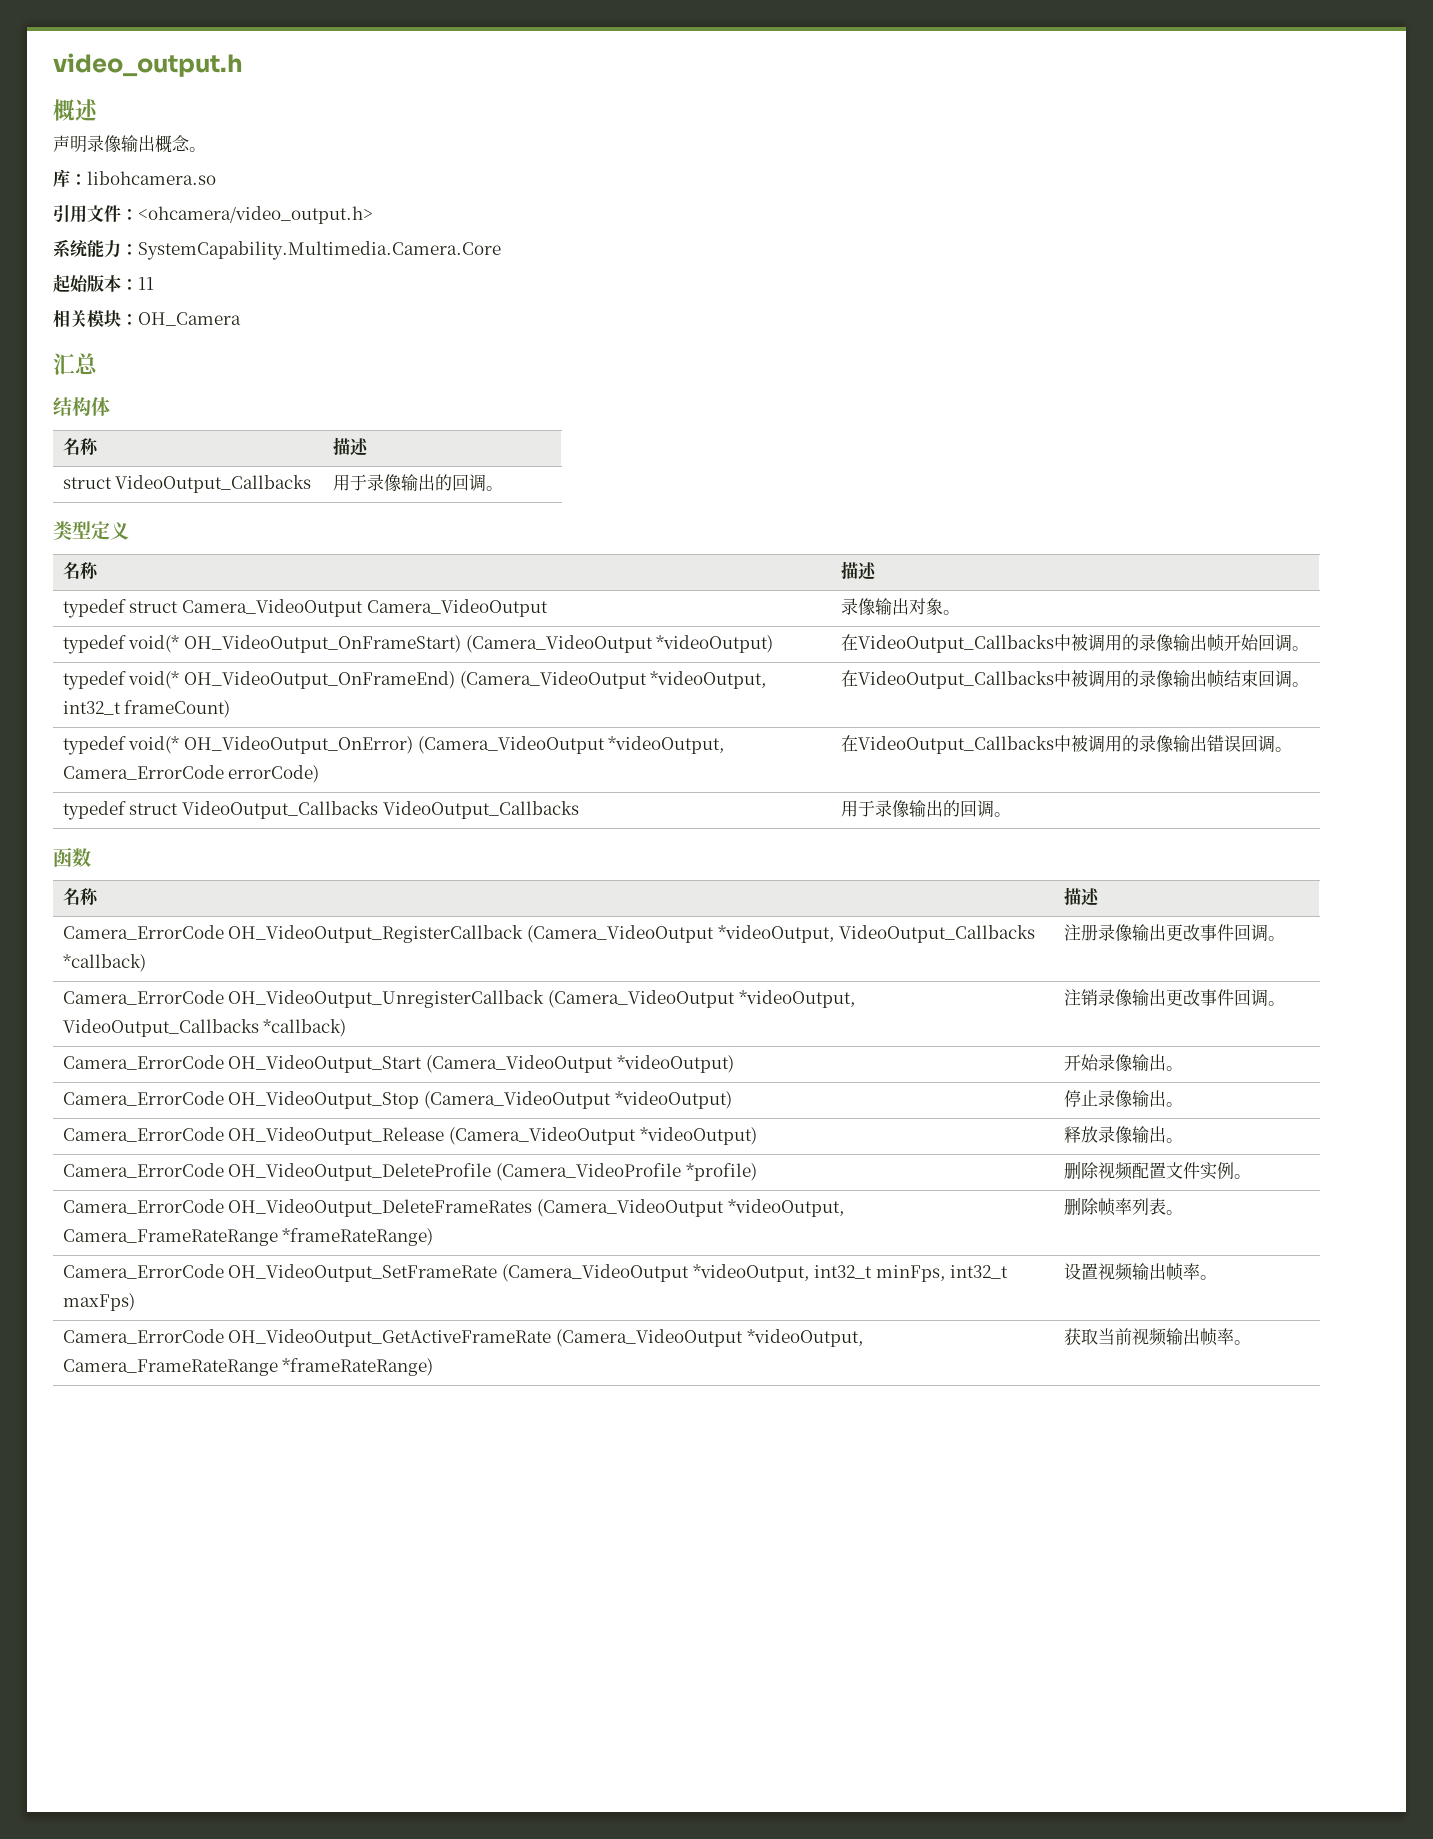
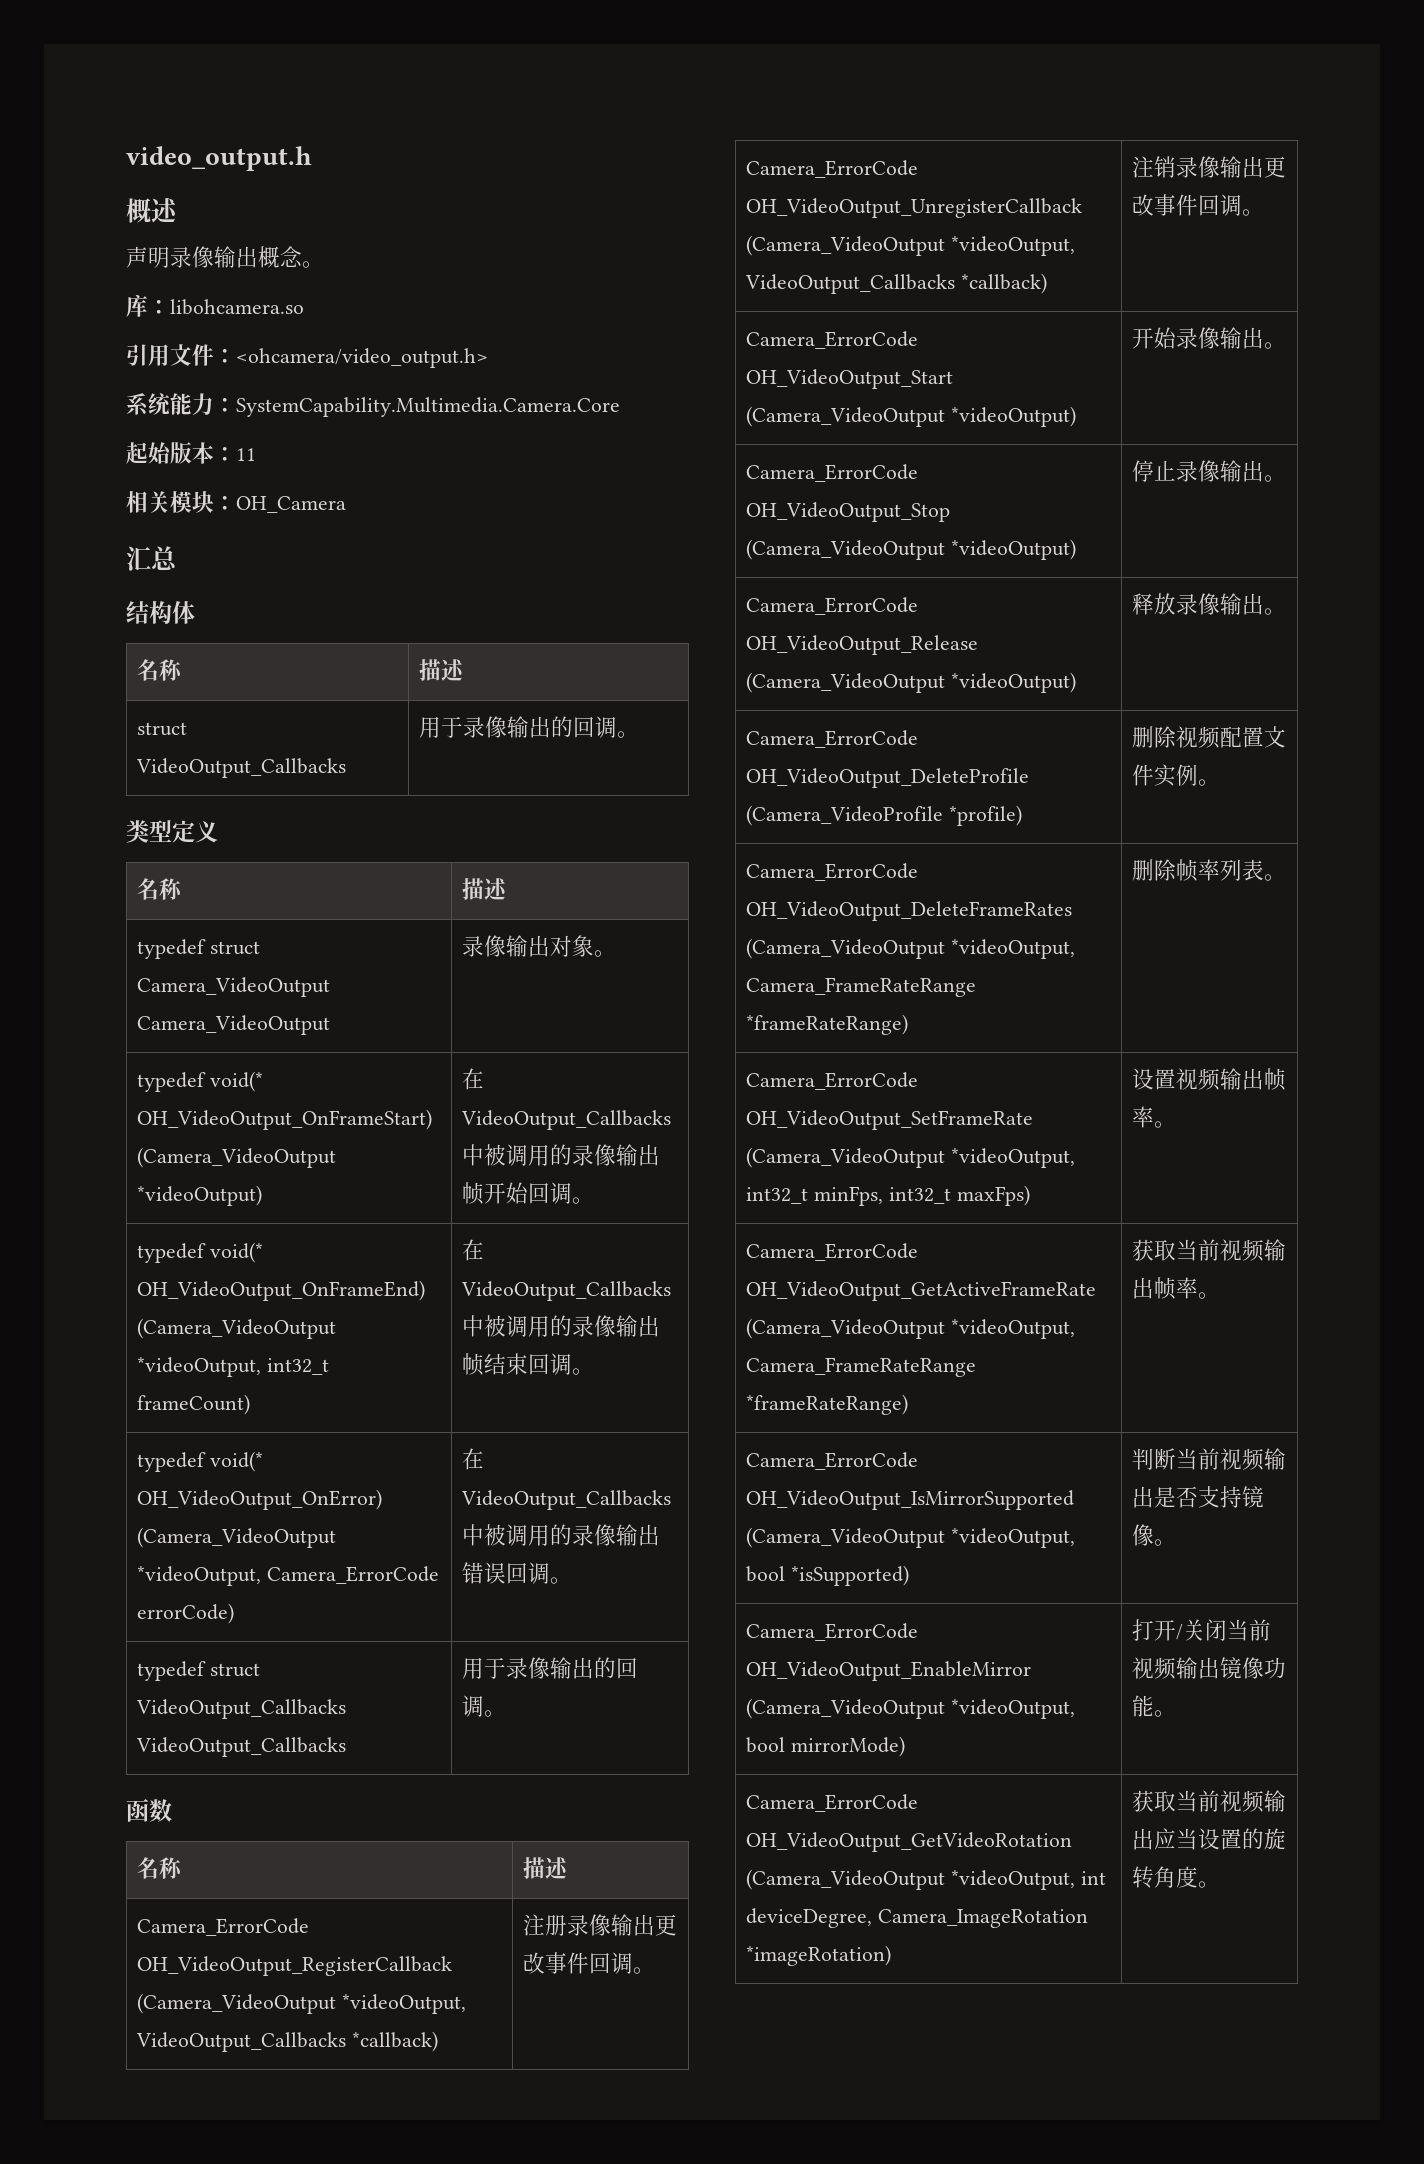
(1251, 1342) none -> [746,1452,919,1470] [746,1490,1075,1510] [746,1527,1076,1548] [746,1565,910,1586] [1132,1448,1287,1471] [1132,1486,1265,1508] [1132,1524,1177,1546] [746,1623,919,1641] [746,1661,1032,1681] [746,1698,1076,1719] [746,1736,906,1757] [1132,1619,1272,1641] [1132,1657,1287,1680] [1132,1695,1177,1717] [746,1794,919,1812] [746,1832,1073,1852] [746,1869,1107,1890] [746,1908,1089,1928] [746,1945,892,1966] [1132,1790,1287,1813] [1132,1828,1287,1850] [1132,1866,1221,1889] // Camera_ErrorCode OH_VideoOutput_IsMirrorSupported (Camera_VideoOutput *videoOutput, bool *isSupported) | 判断当前视频输出是否支持镜像。 // Camera_ErrorCode OH_VideoOutput_EnableMirror (Camera_VideoOutput *videoOutput, bool mirrorMode) | 打开/关闭当前视频输出镜像功能。 // Camera_ErrorCode OH_VideoOutput_GetVideoRotation (Camera_VideoOutput *videoOutput, int deviceDegree, Camera_ImageRotation *imageRotation) | 获取当前视频输出应当设置的旋转角度。

